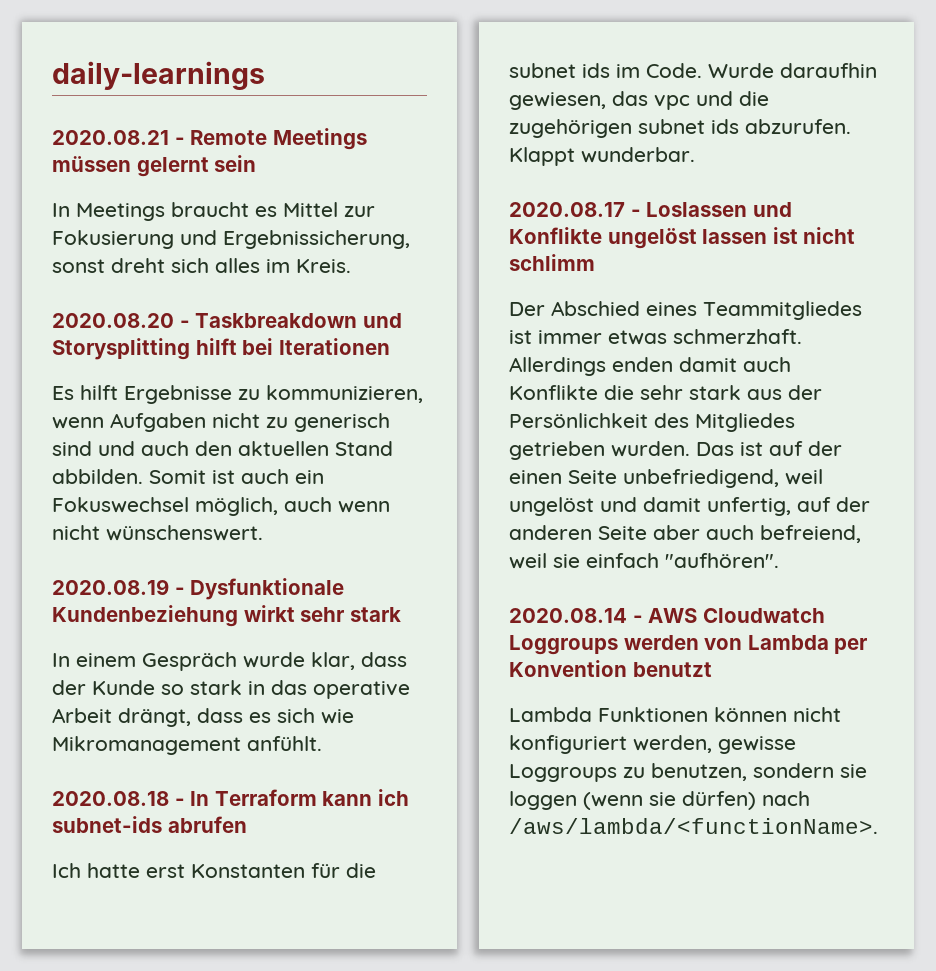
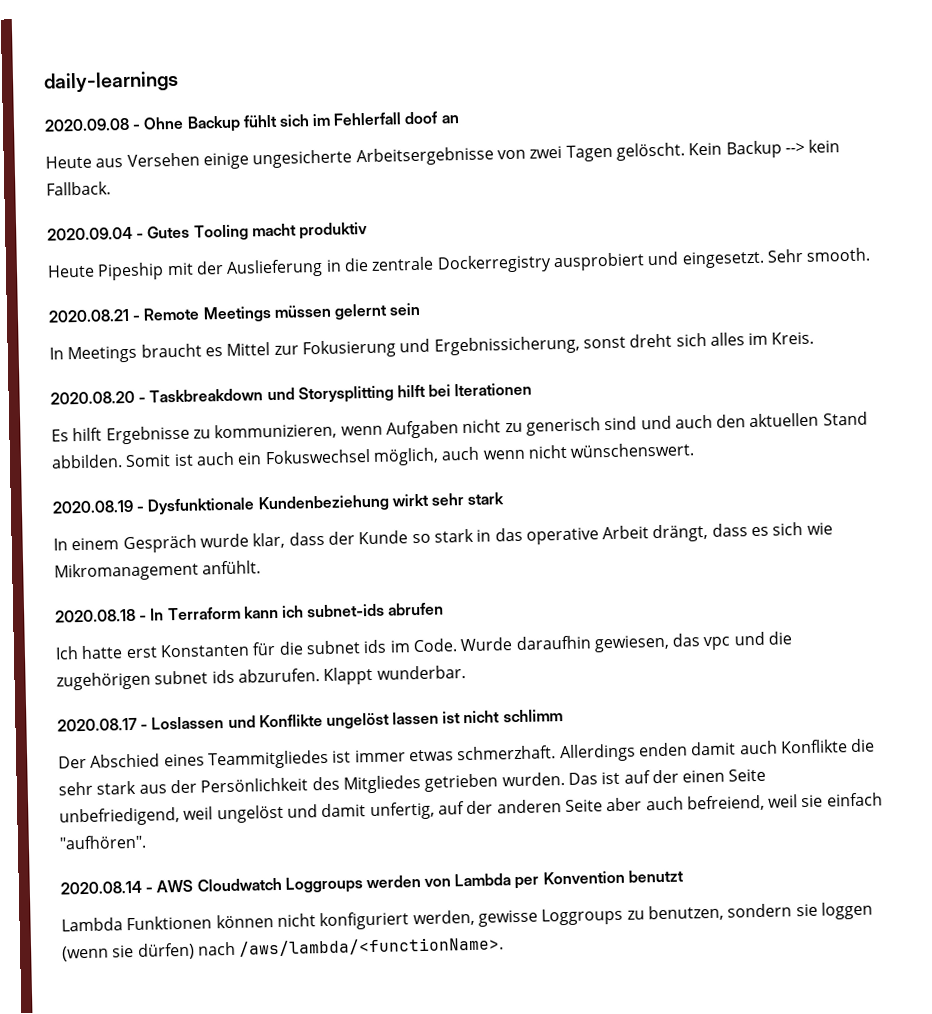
(265, 76) none -> [44,111,460,133] [45,139,841,170] [46,181,111,196] [47,221,368,241] [47,247,871,281] // 2020.09.08 - Ohne Backup fühlt sich im Fehlerfall doof an // Heute aus Versehen einige ungesicherte Arbeitsergebnisse von zwei Tagen gelöscht. Kein Backup --> kein Fallback. // 2020.09.04 - Gutes Tooling macht produktiv // Heute Pipeship mit der Auslieferung in die zentrale Dockerregistry ausprobiert und eingesetzt. Sehr smooth.

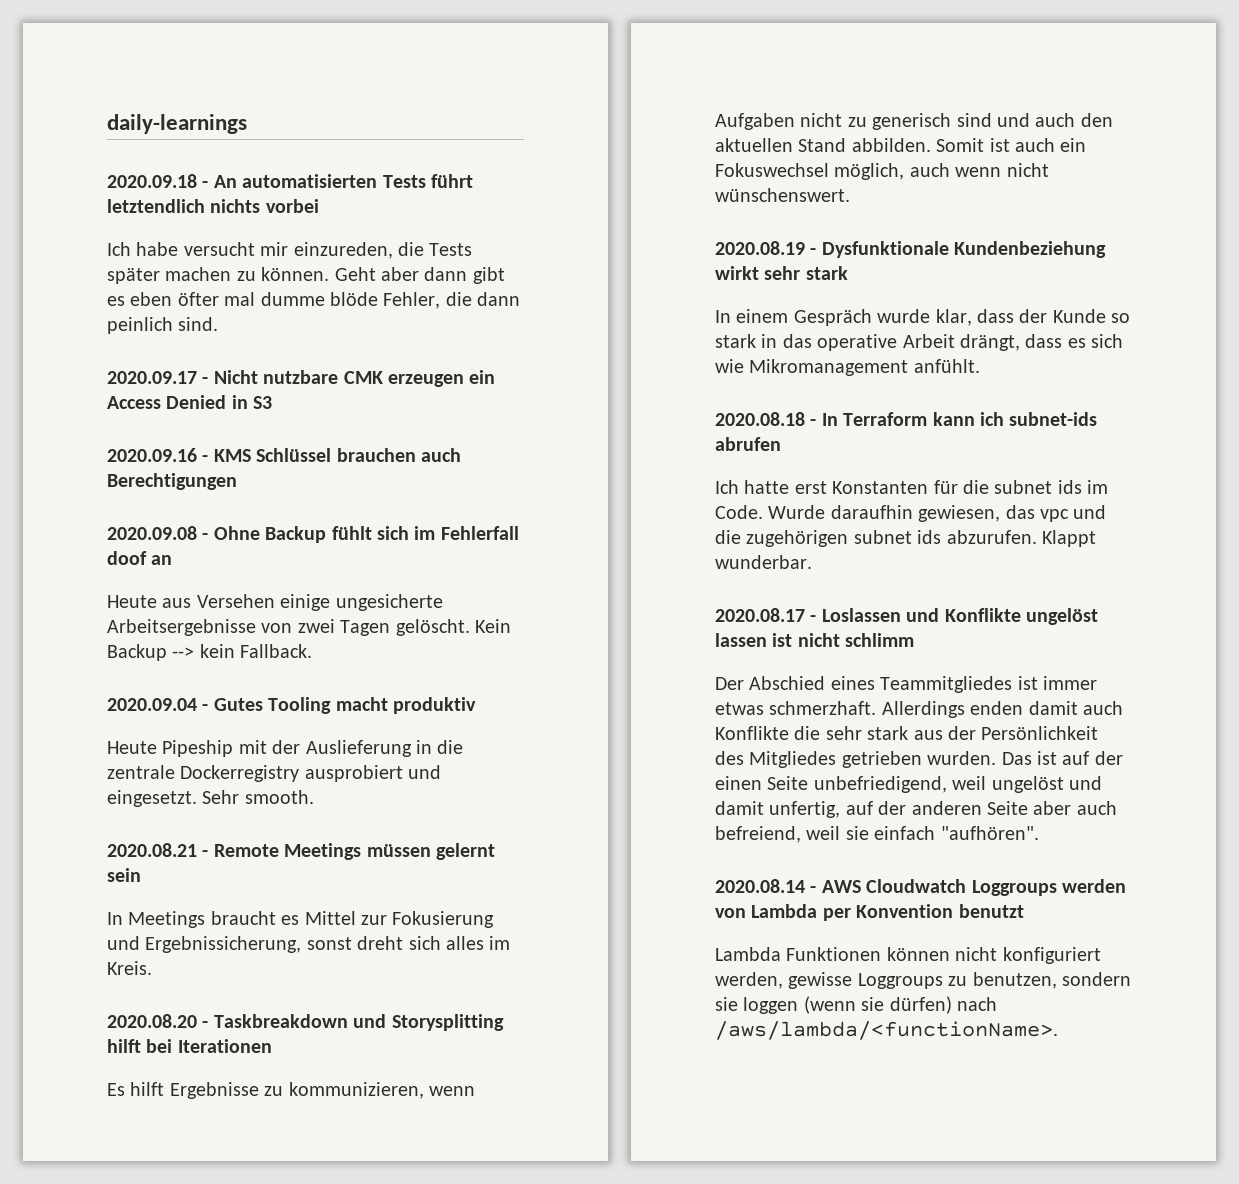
(179, 81) none -> [107,174,473,188] [107,199,319,213] [107,242,473,259] [107,267,505,284] [107,292,521,309] [107,317,219,334] [107,370,496,387] [107,395,273,409] [107,448,461,462] [107,473,237,490] // 2020.09.18 - An automatisierten Tests führt letztendlich nichts vorbei // Ich habe versucht mir einzureden, die Tests später machen zu können. Geht aber dann gibt es eben öfter mal dumme blöde Fehler, die dann peinlich sind. // 2020.09.17 - Nicht nutzbare CMK erzeugen ein Access Denied in S3 // 2020.09.16 - KMS Schlüssel brauchen auch Berechtigungen

